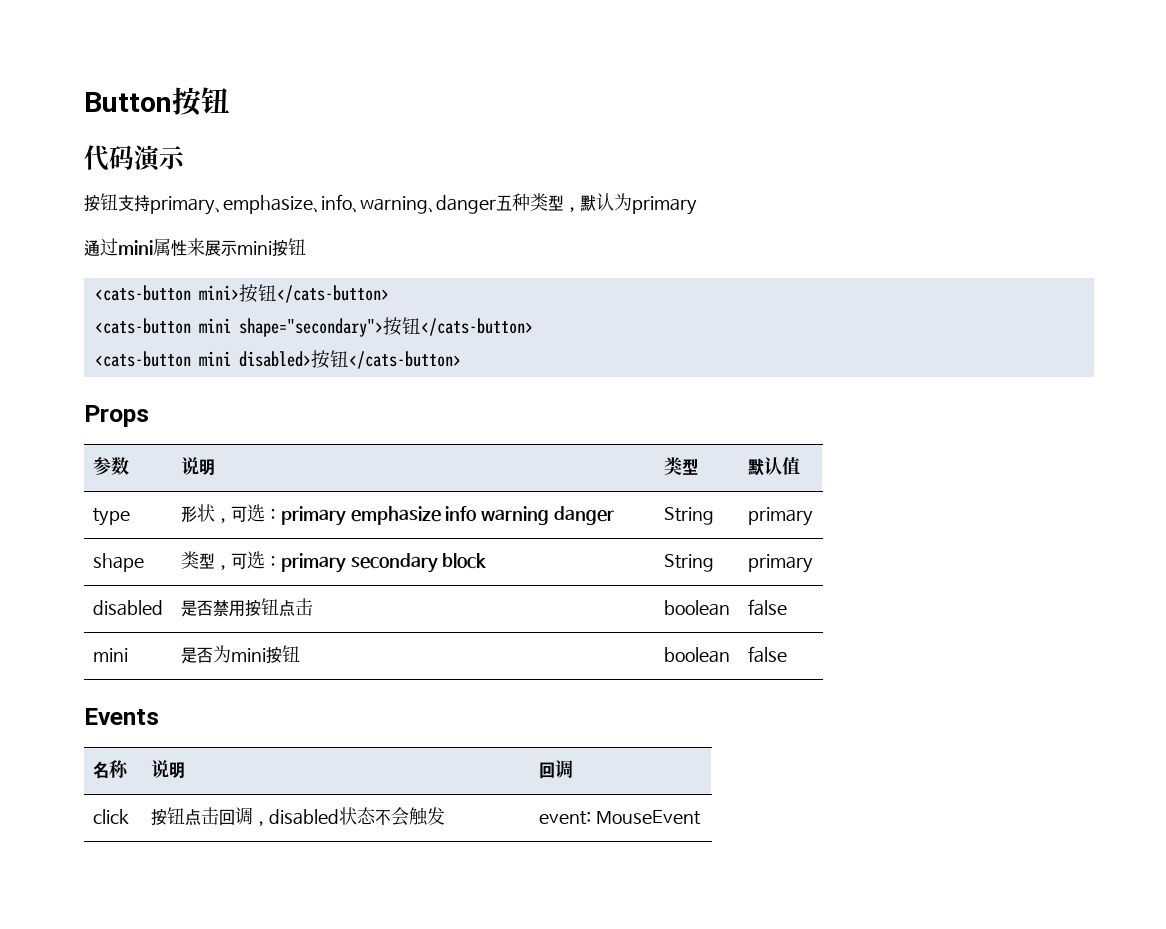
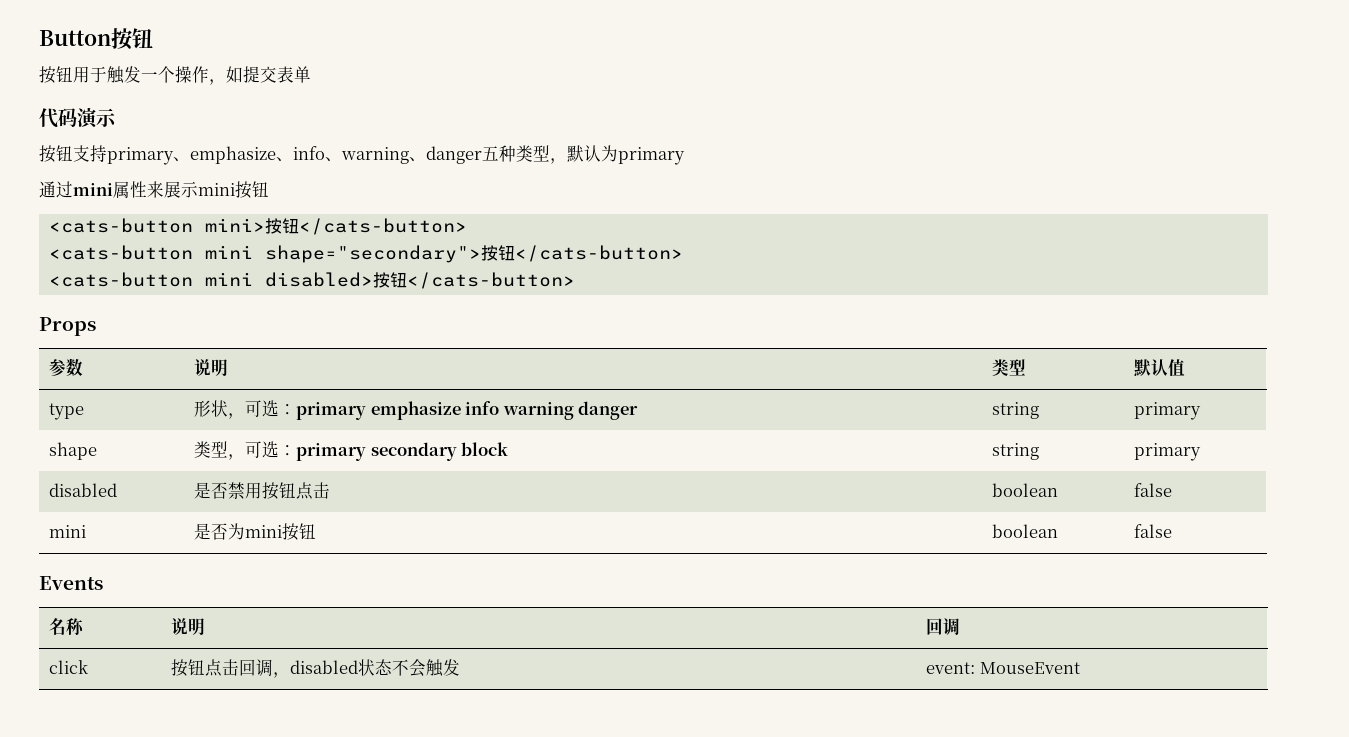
(230, 100) none -> [39,66,311,85] // 按钮用于触发一个操作，如提交表单
[663,507,714,525] String -> [992,402,1040,419] string
[663,554,714,572] String -> [992,443,1040,460] string

